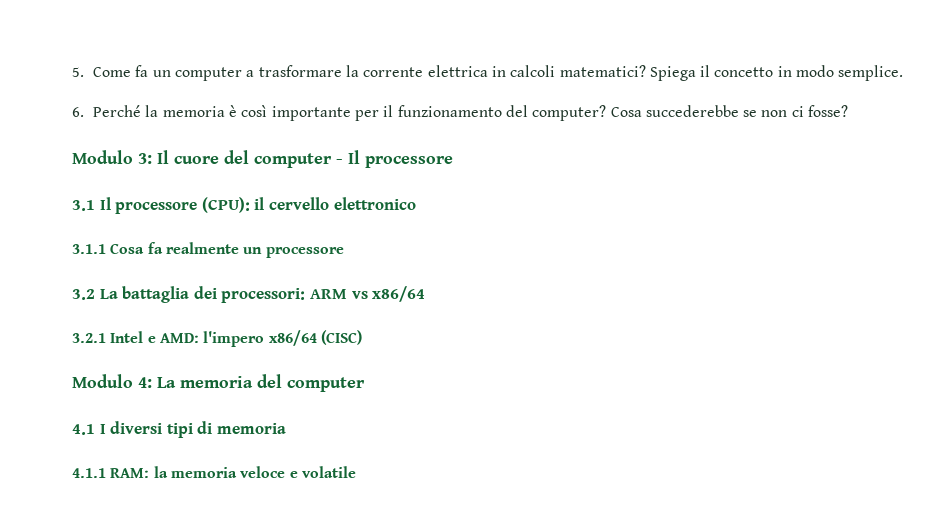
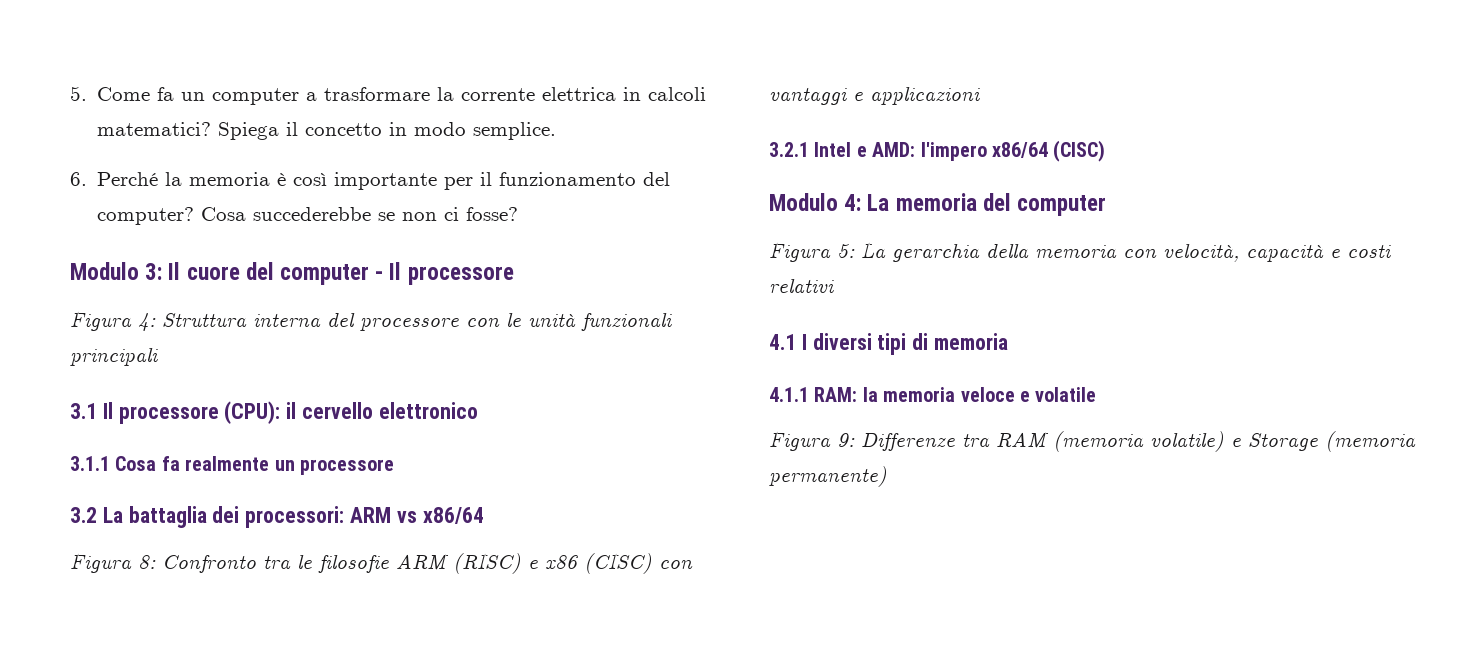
(453, 162) none -> [70,311,672,331] [70,347,158,366] // Figura 4: Struttura interna del processore con le unità funzionali principali
(426, 294) none -> [70,553,693,574] [769,86,980,105] // Figura 8: Confronto tra le filosofie ARM (RISC) e x86 (CISC) con vantaggi e applicazioni
(365, 384) none -> [769,242,1391,262] [769,278,834,293] // Figura 5: La gerarchia della memoria con velocità, capacità e costi relativi
(356, 472) none -> [769,431,1416,452] [769,466,887,487] // Figura 9: Differenze tra RAM (memoria volatile) e Storage (memoria permanente)

